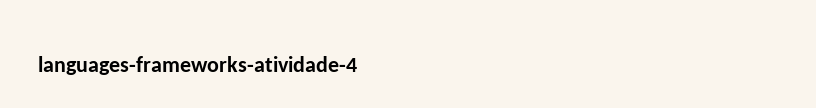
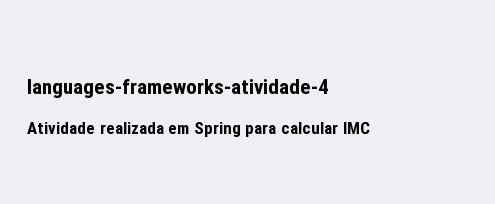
(357, 65) none -> [27,122,370,137] // Atividade realizada em Spring para calcular IMC

